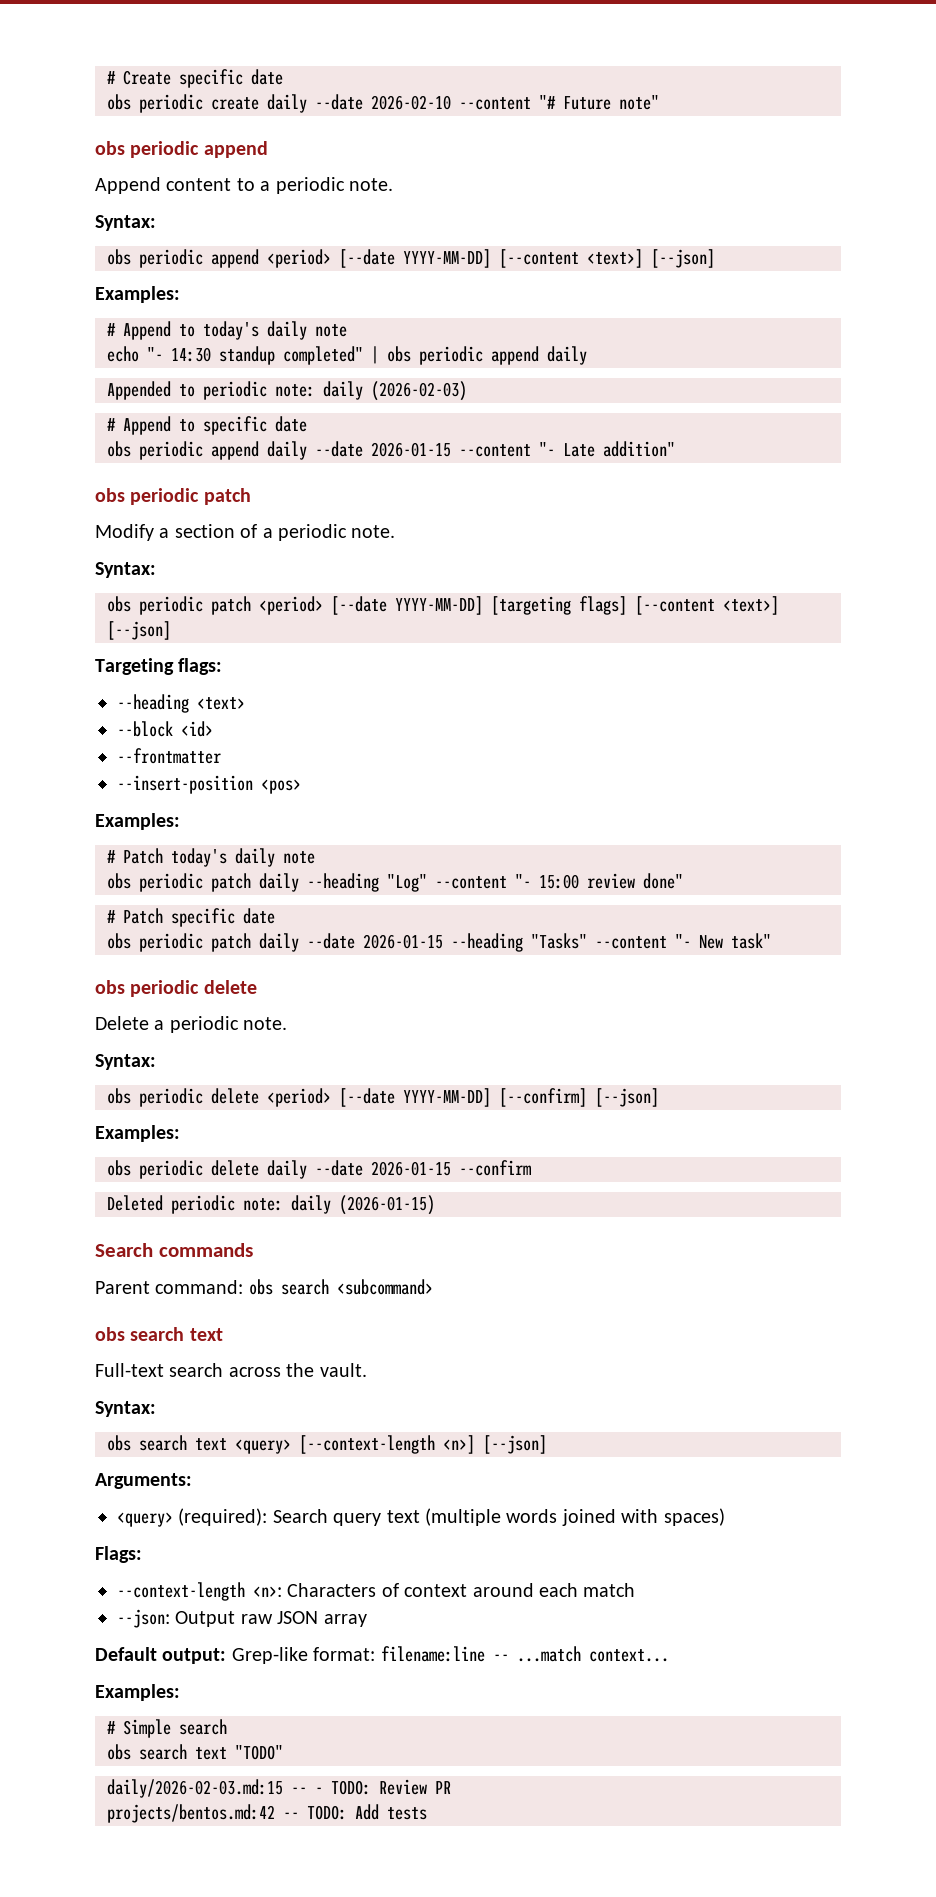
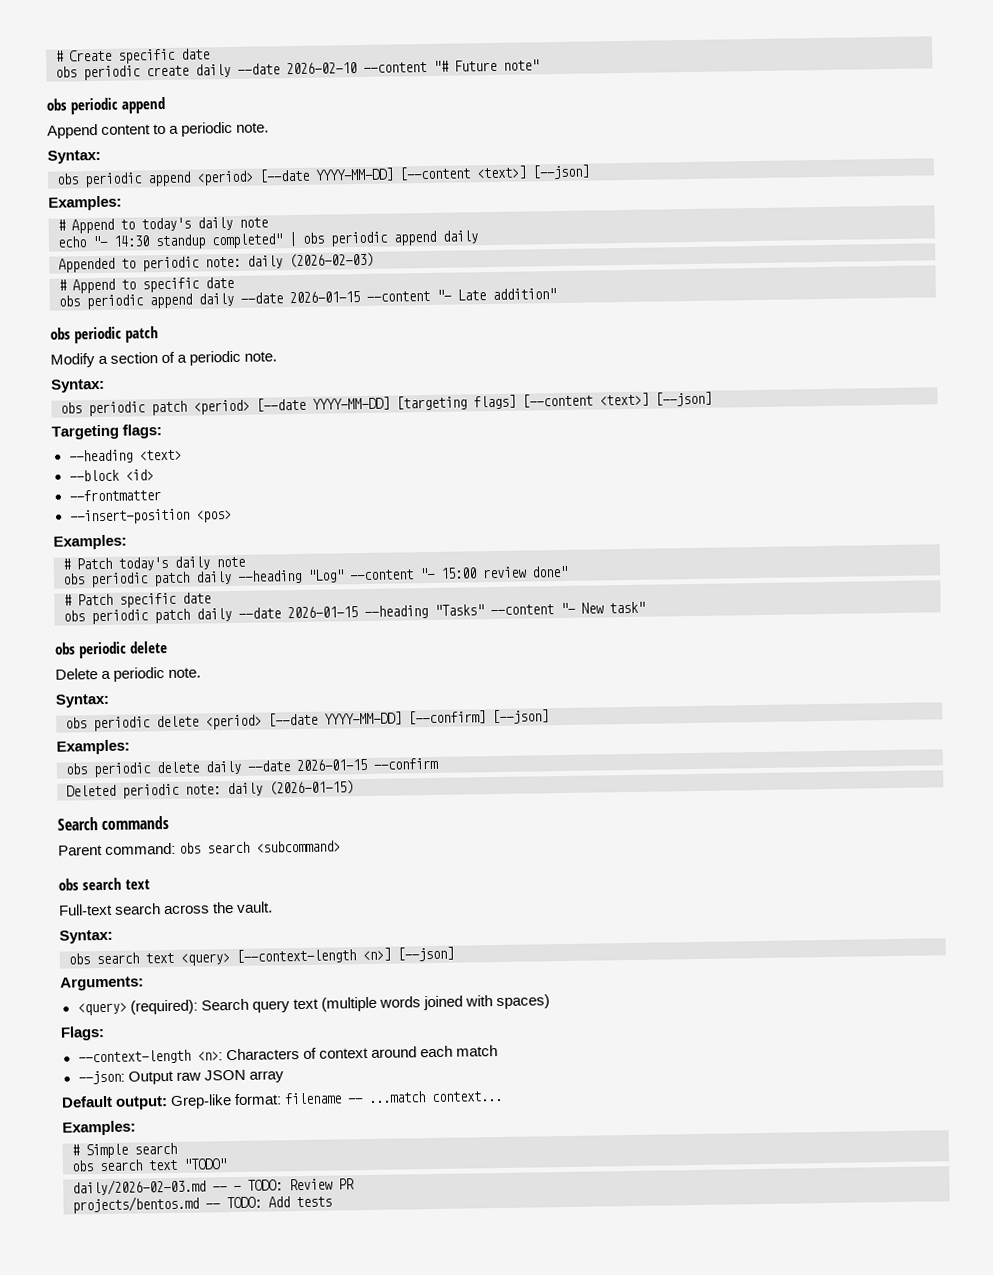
[380,1646,485,1662] filename:line -> [284,1092,343,1105] filename
[107,1779,283,1798] daily/2026-02-03.md:15 -> [72,1178,206,1196] daily/2026-02-03.md
[107,1804,275,1823] projects/bentos.md:42 -> [72,1195,199,1214] projects/bentos.md

